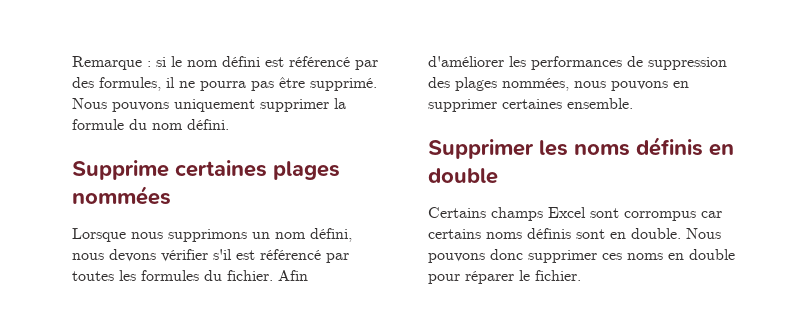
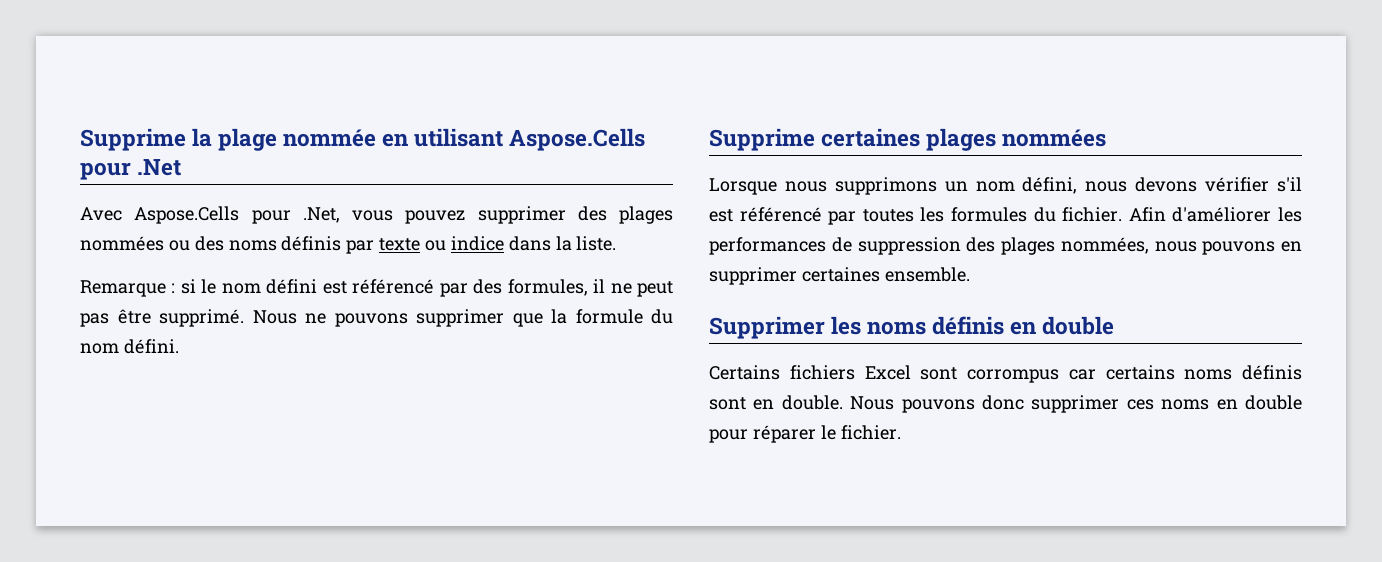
(72, 63) none -> [80,128,646,151] [80,159,182,180] [80,206,673,224] [80,236,617,254] Supprime la plage nommée en utilisant Aspose.Cells pour .Net // Avec Aspose.Cells pour .Net, vous pouvez supprimer des plages nommées ou des noms définis par texte ou indice dans la liste. //
[200,81,246,91] pourra -> [637,281,673,297] peut
[112,99,329,112] pouvons uniquement supprimer -> [305,309,543,327] ne pouvons supprimer que
[491,207,543,221] champs -> [789,365,855,380] fichiers

